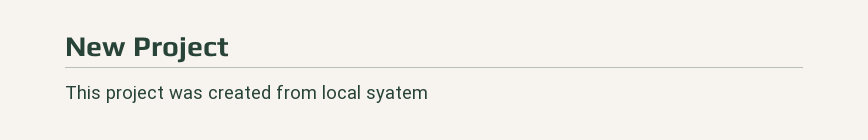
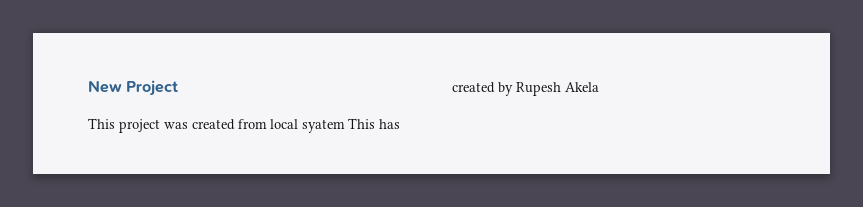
(428, 94) none -> [348,118,400,129] [452,82,599,96] This has created by Rupesh Akela

